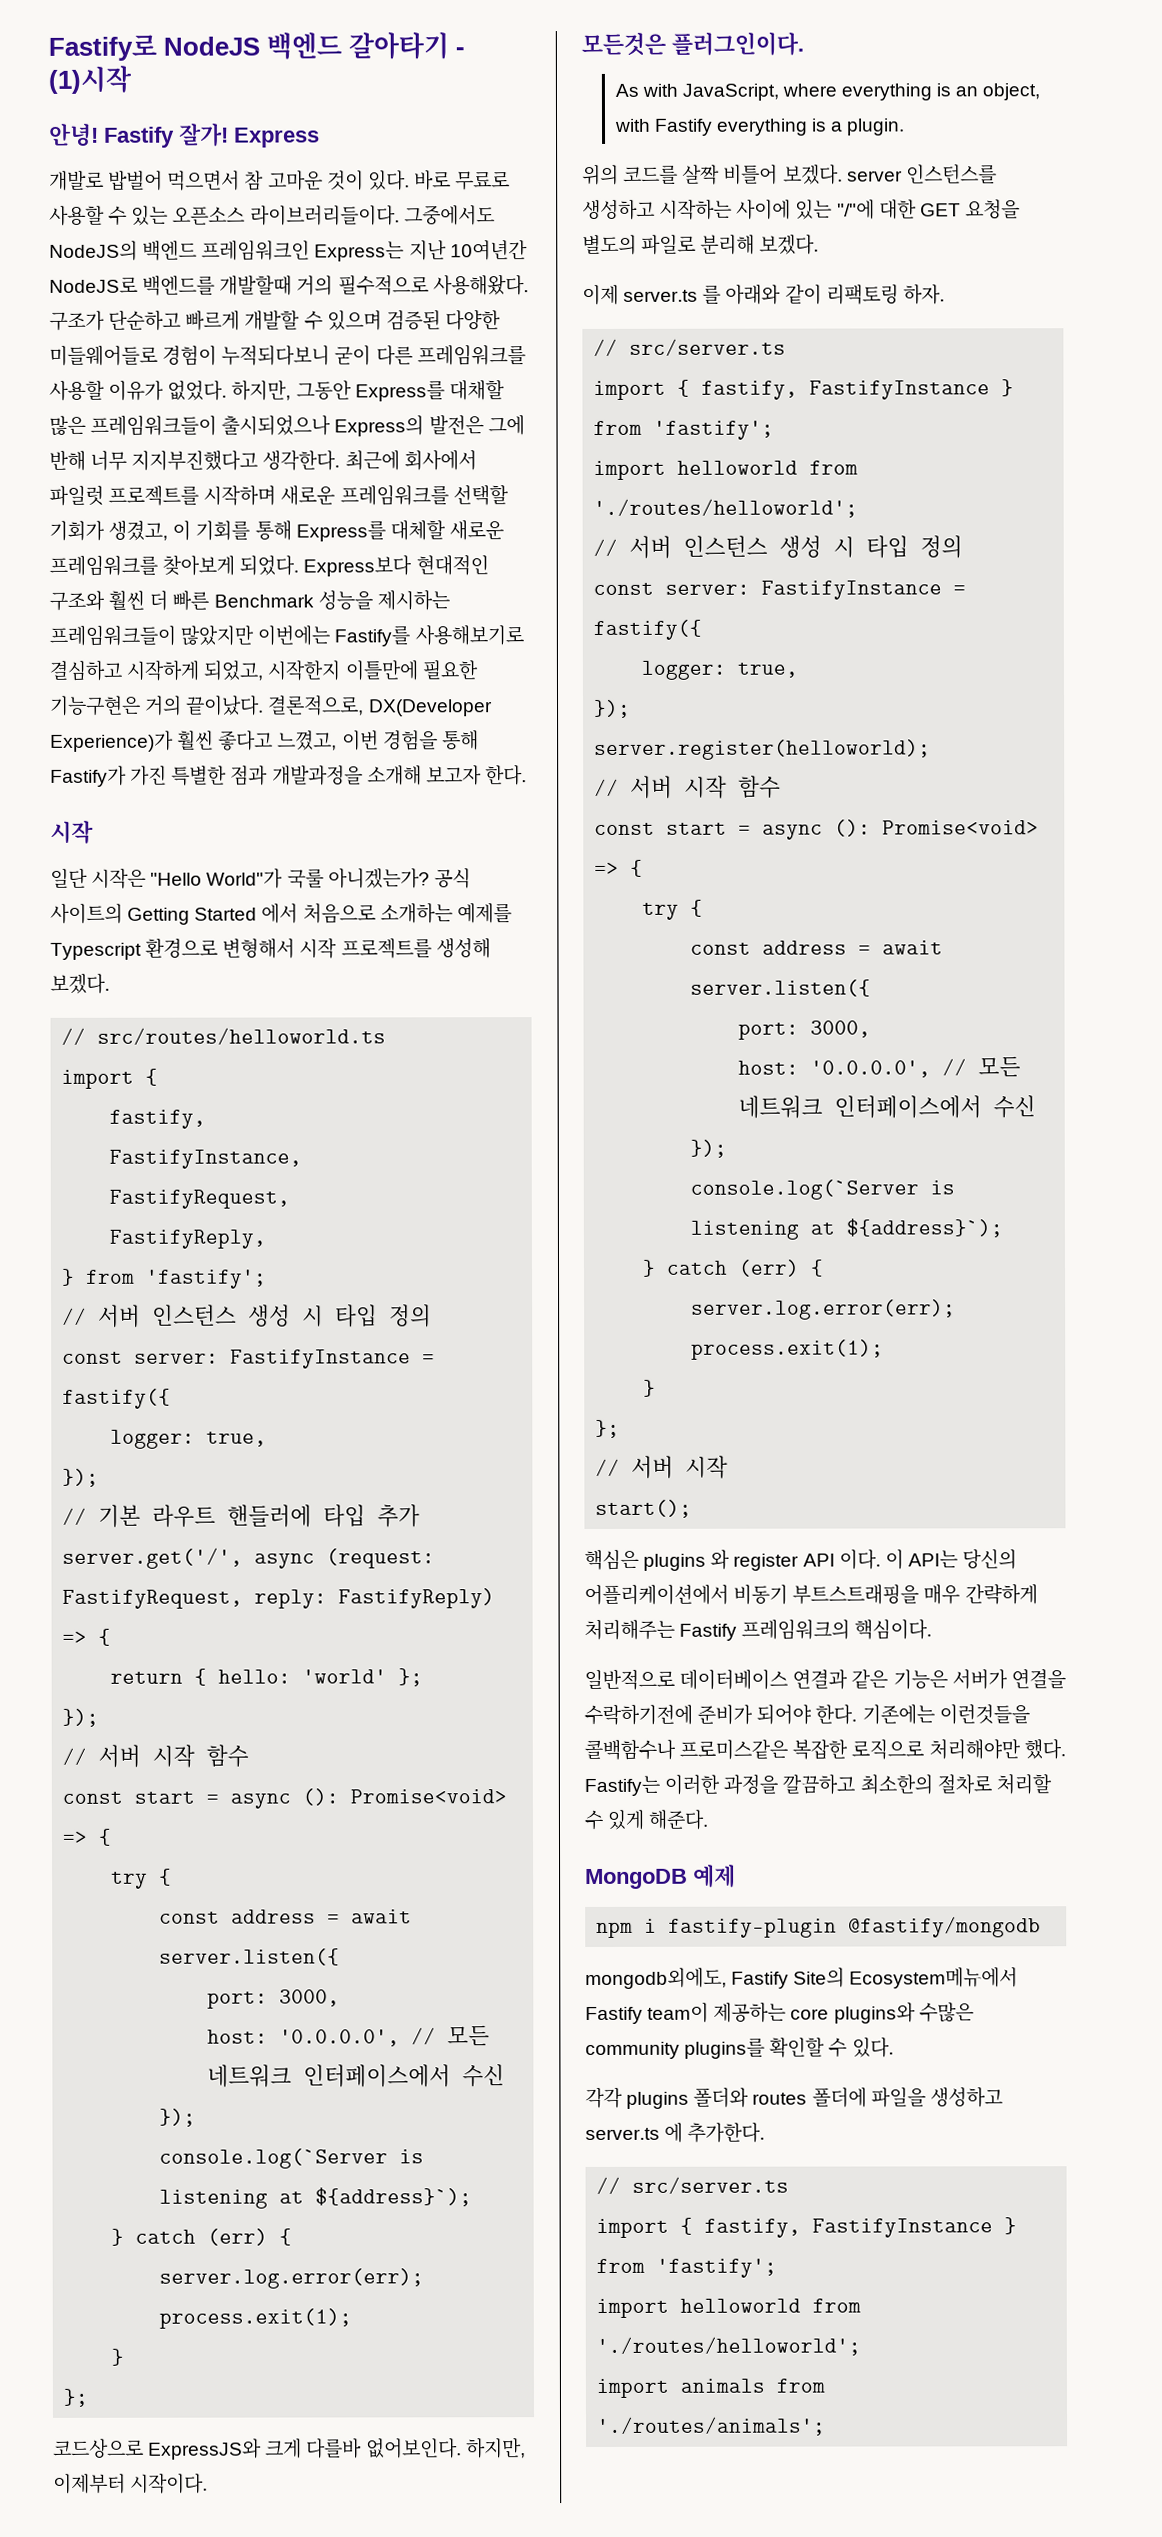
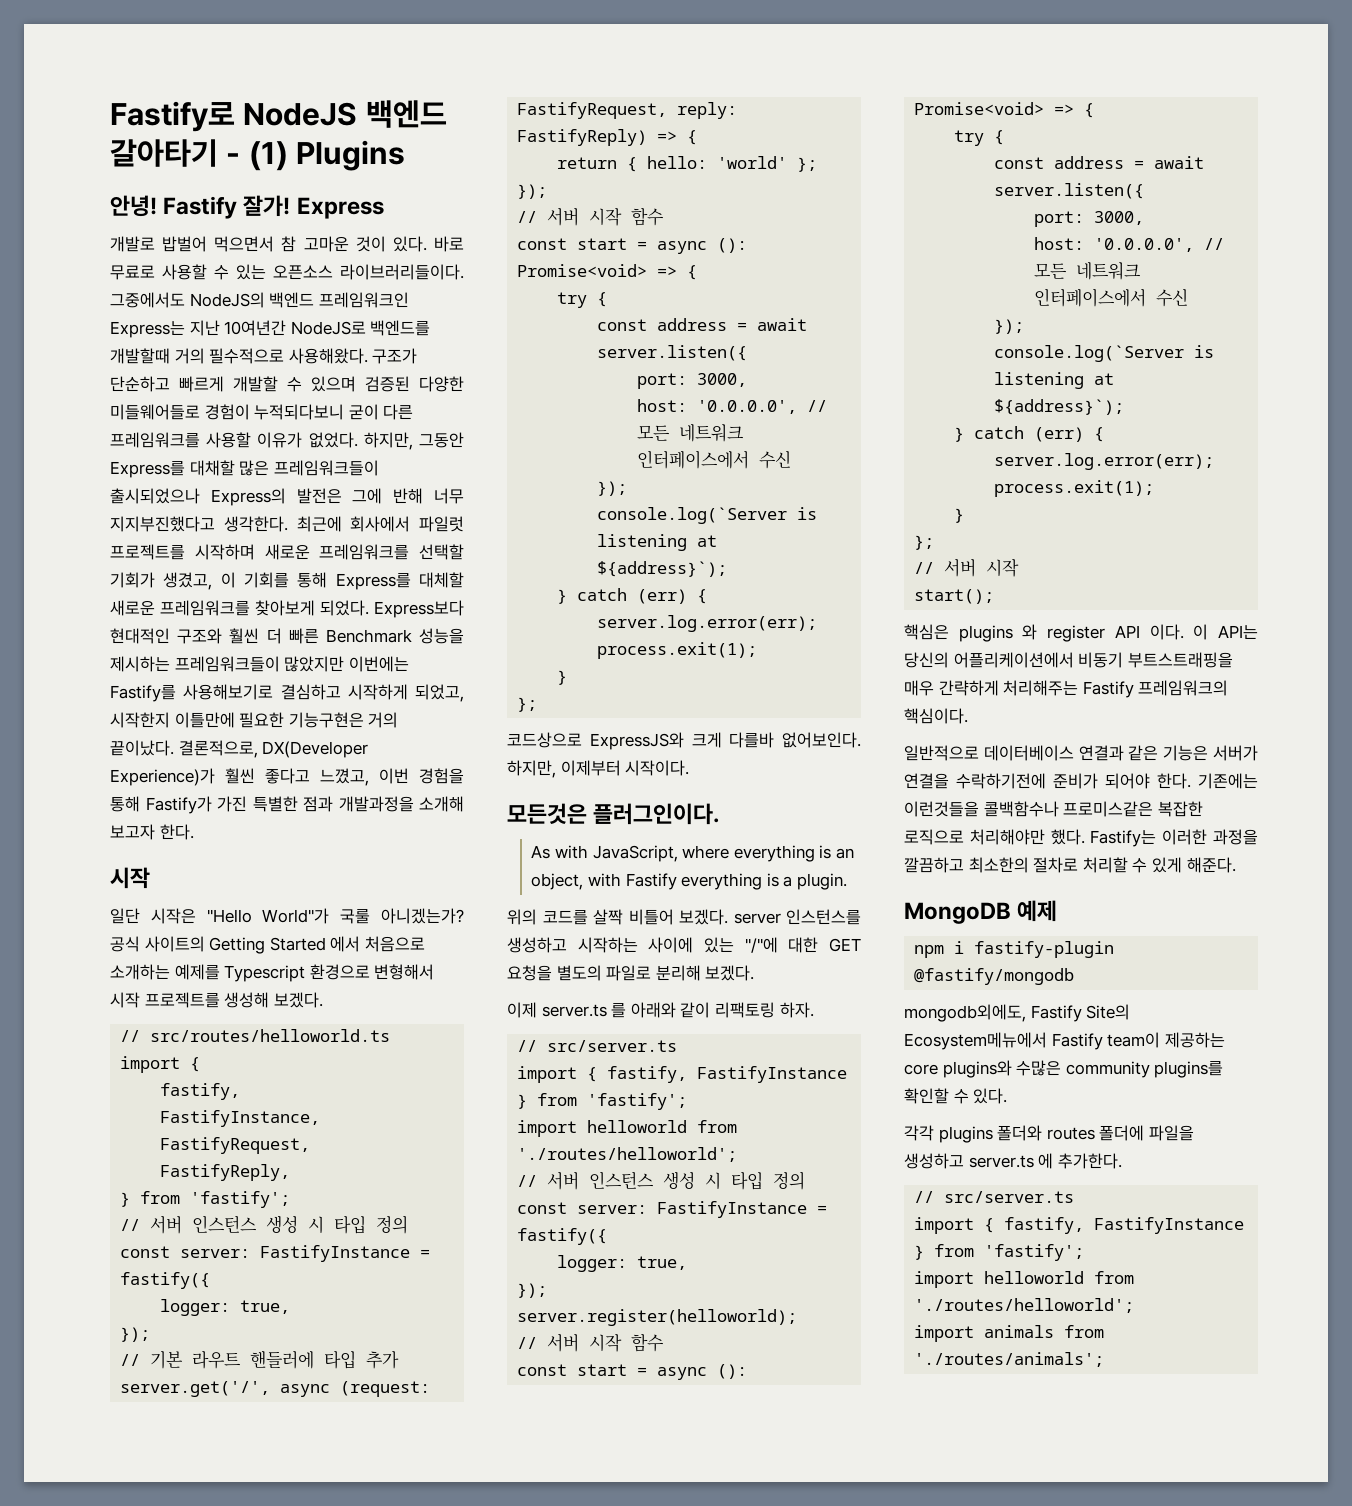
[48,65,132,94] (1)시작 -> [248,140,406,171] (1) Plugins

